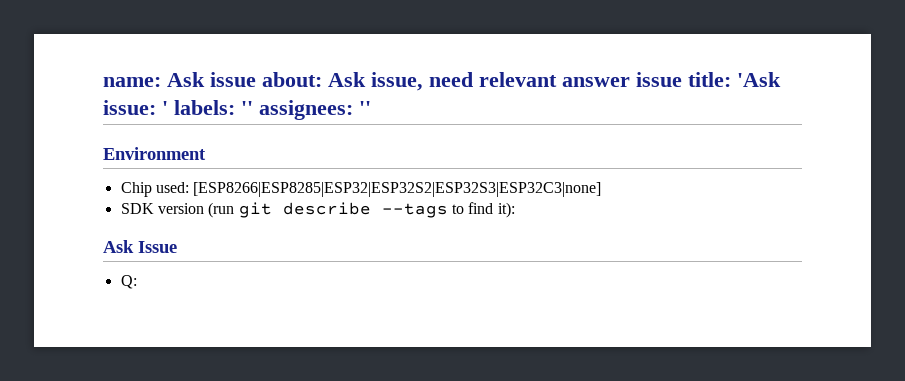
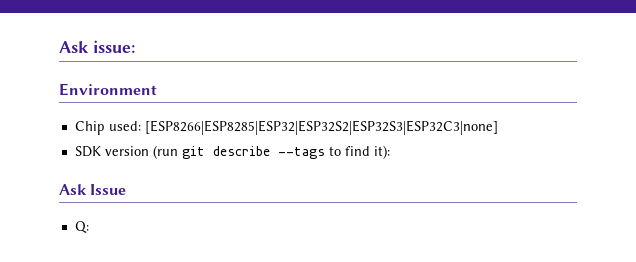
[103,72,781,91] [103,100,371,120] name: Ask issue about: Ask issue, need relevant answer issue title: 'Ask issue: ' labels: '' assignees: '' -> [59,40,135,53] Ask issue:

